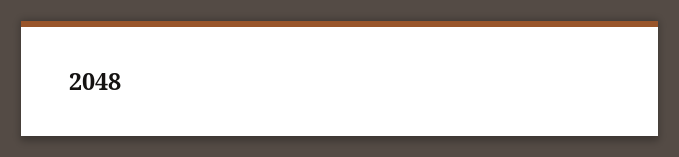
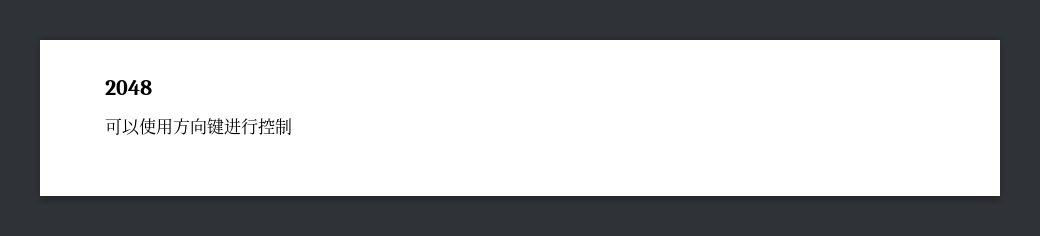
(121, 81) none -> [105,118,292,136] // 可以使用方向键进行控制

